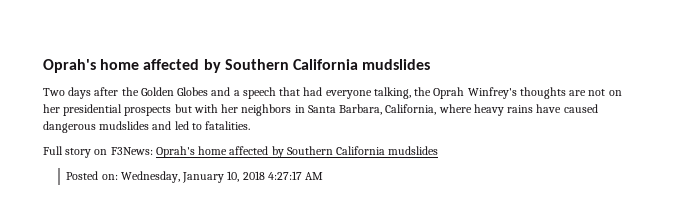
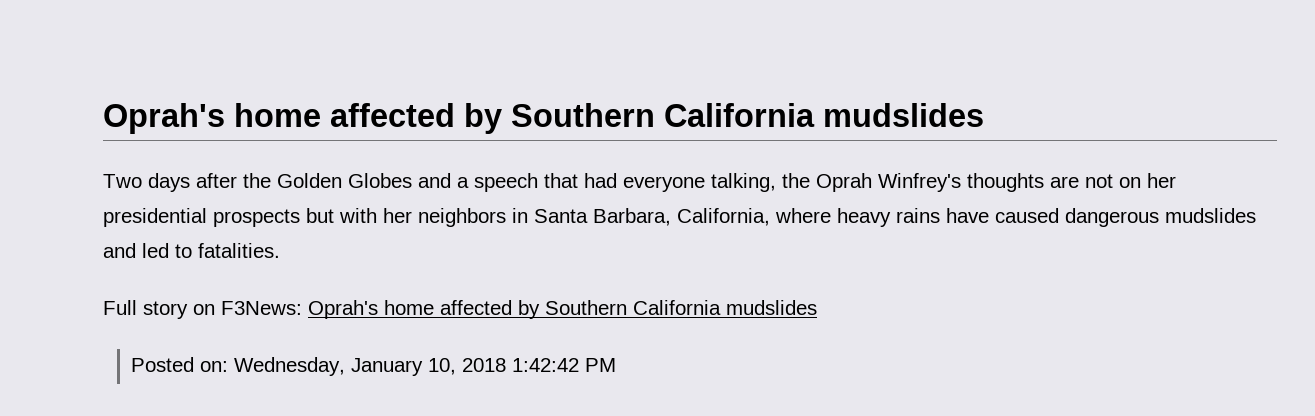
[267,171,324,180] 4:27:17 AM -> [511,358,616,372] 1:42:42 PM

